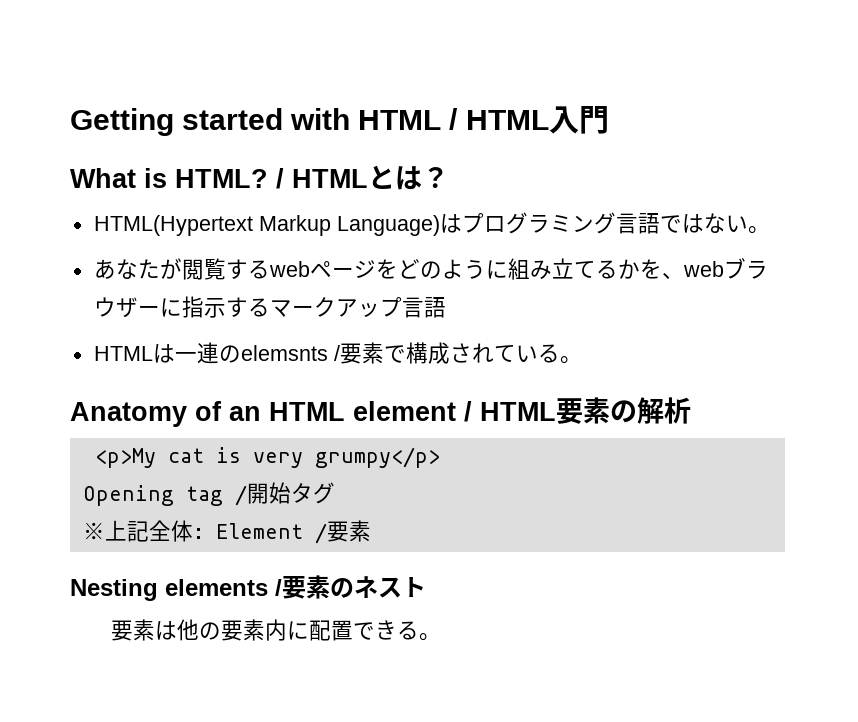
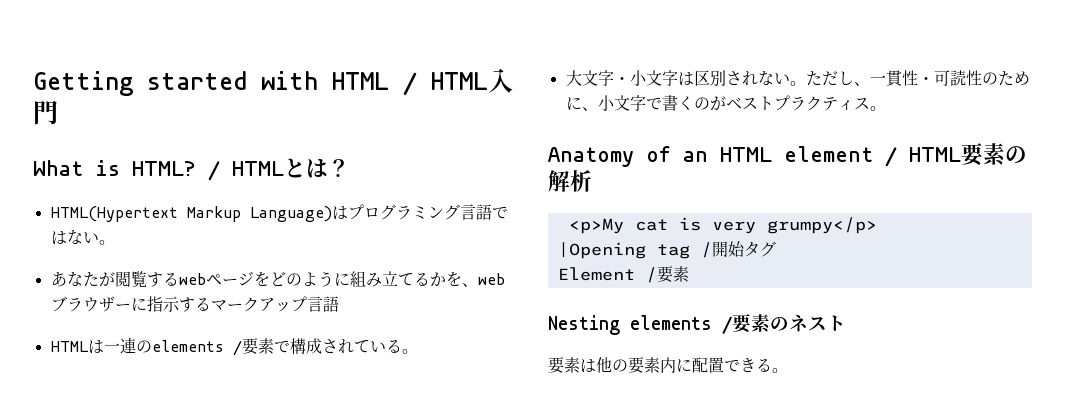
[240,345,328,361] elemsnts -> [151,340,224,352] elements
(582, 360) none -> [565,70,1030,87] [565,95,886,111] // 大文字・小文字は区別されない。ただし、一貫性・可読性のために、小文字で書くのがベストプラクティス。
[82,485,174,506] Opening -> [557,242,646,259] |Opening
[82,520,204,542] ※上記全体: -> (776, 249) none

